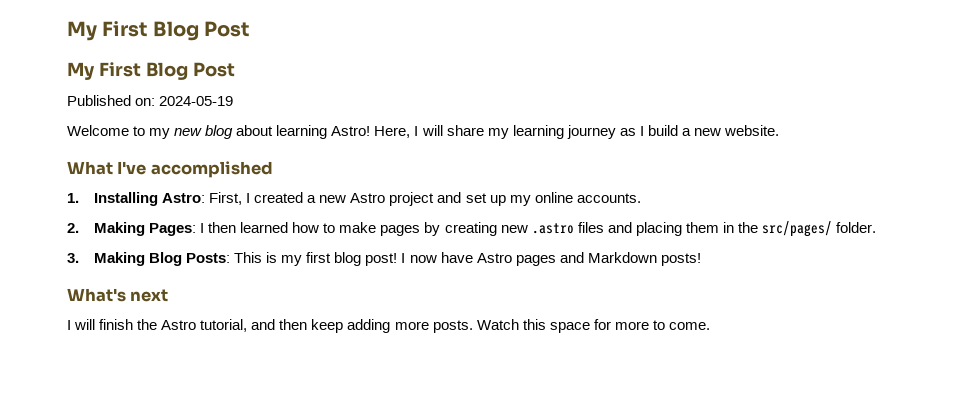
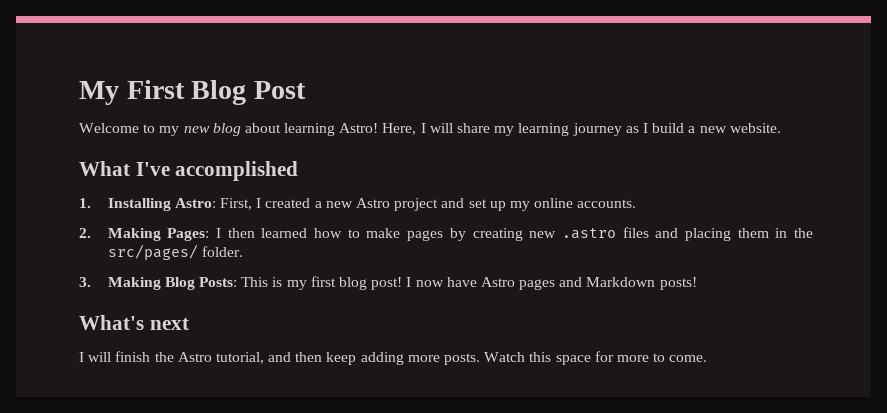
[67,21,249,41] [67,62,235,80] [67,95,234,106] My First Blog Post // My First Blog Post // Published on: 2024-05-19 -> [79,80,306,105] My First Blog Post

